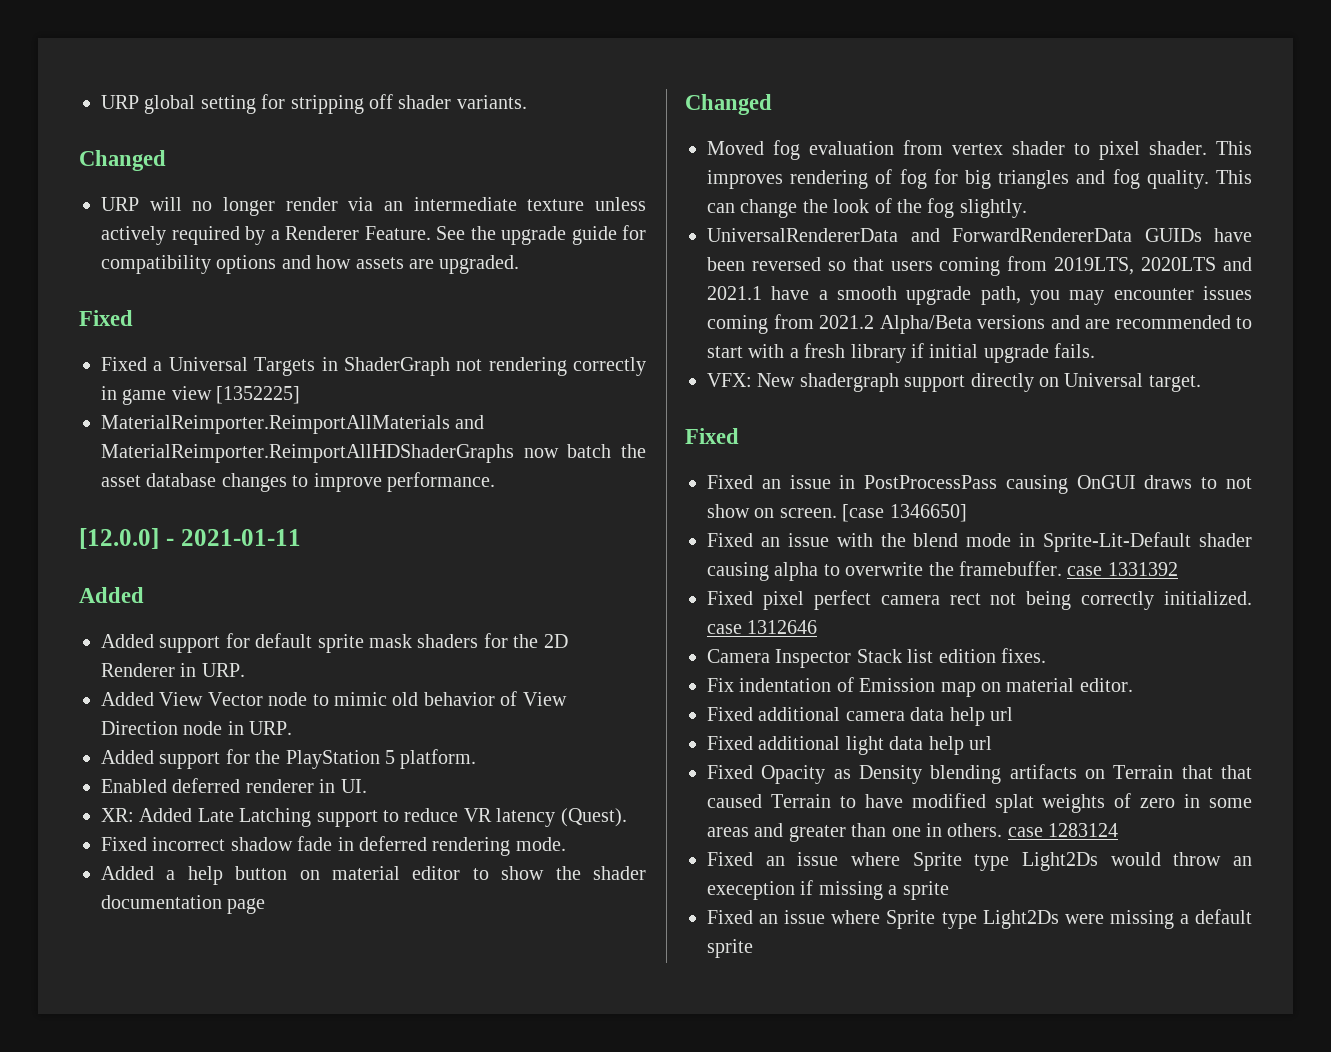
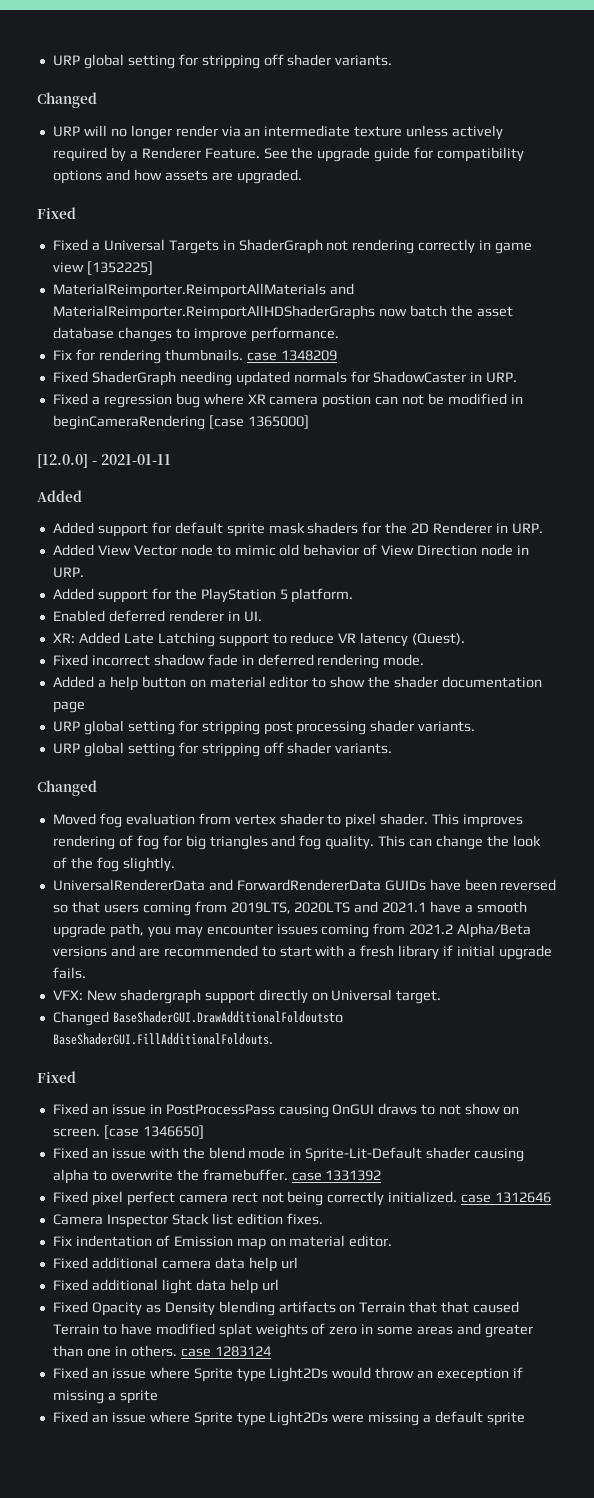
(495, 482) none -> [52,349,337,364] [52,371,518,386] [52,393,523,408] [52,415,309,430] // Fix for rendering thumbnails. case 1348209 // Fixed ShaderGraph needing updated normals for ShadowCaster in URP. // Fixed a regression bug where XR camera postion can not be modified in beginCameraRendering [case 1365000]
(266, 906) none -> [52,720,476,735] [52,742,393,757] // URP global setting for stripping post processing shader variants. // URP global setting for stripping off shader variants.
(1201, 383) none -> [52,1011,343,1026] [52,1033,273,1045] // Changed BaseShaderGUI.DrawAdditionalFoldoutsto BaseShaderGUI.FillAdditionalFoldouts.

